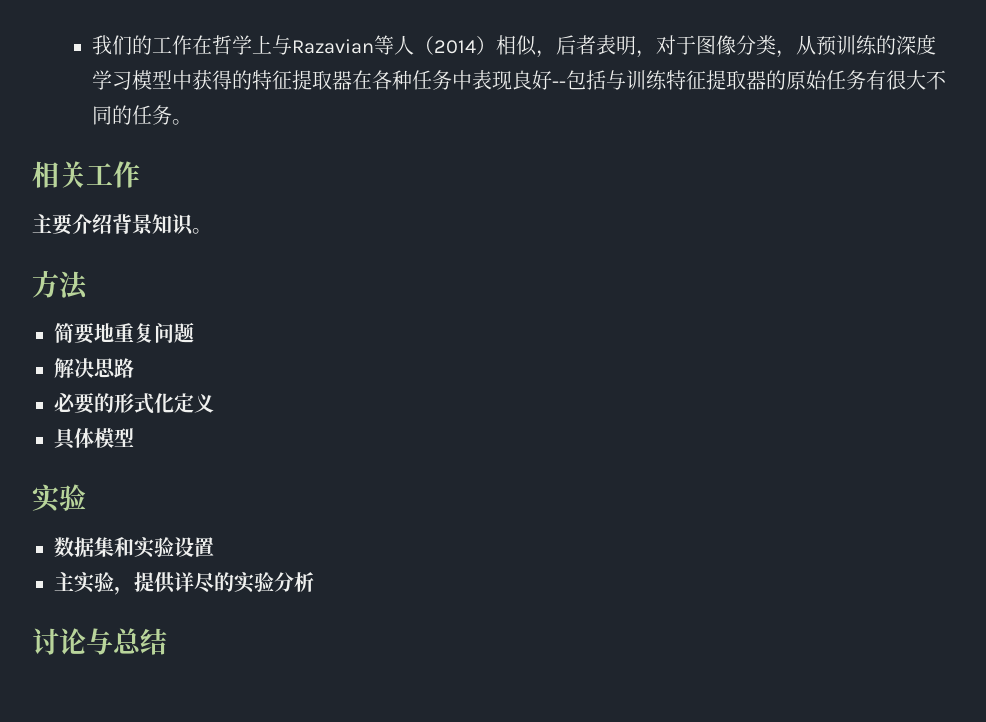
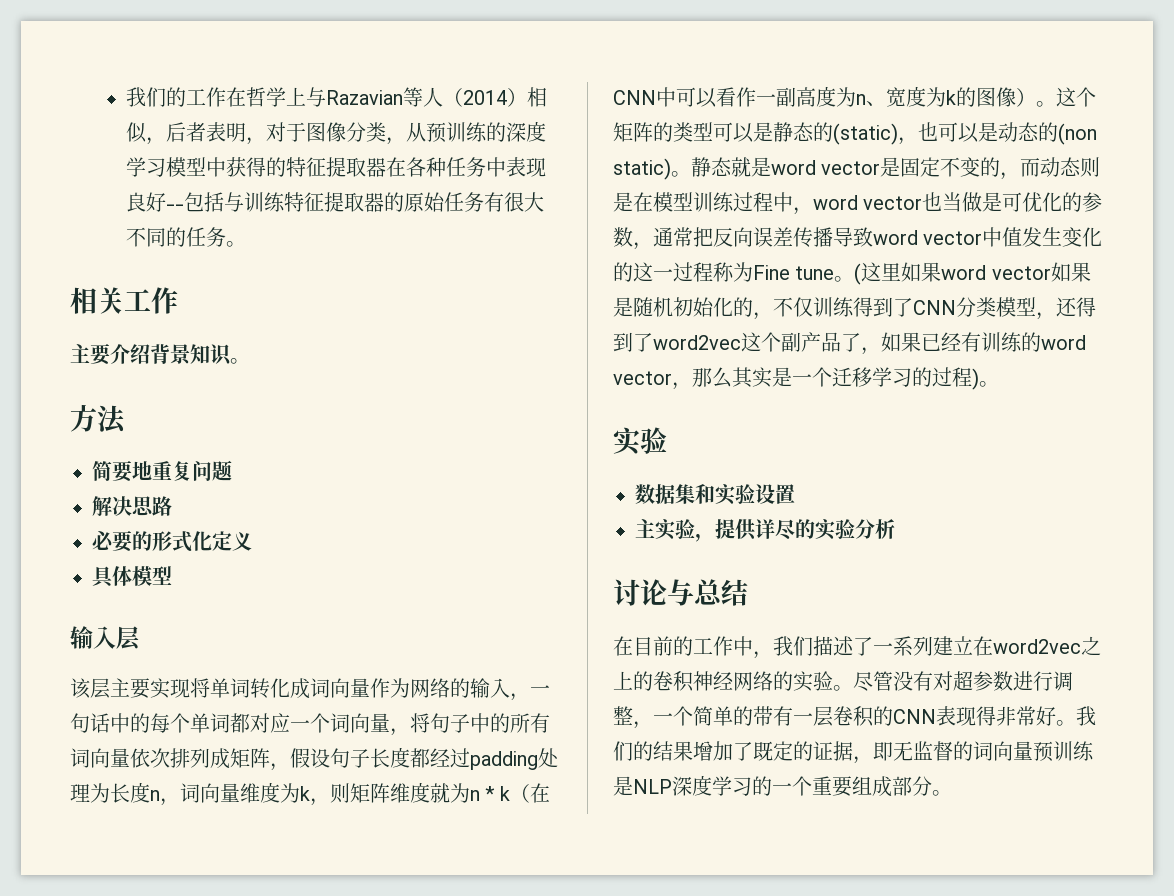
(134, 437) none -> [70,626,140,650] [70,678,550,701] [70,713,550,736] [70,747,558,771] [70,782,550,806] [613,86,1096,108] [613,122,1097,145] [613,157,1101,180] [613,192,1103,215] [613,227,1103,250] [613,262,1091,285] [613,297,1096,320] [613,332,1086,355] [613,367,999,390] // 输入层 // 该层主要实现将单词转化成词向量作为网络的输入，一句话中的每个单词都对应一个词向量，将句子中的所有词向量依次排列成矩阵，假设句子长度都经过padding处理为长度n，词向量维度为k，则矩阵维度就为n * k（在CNN中可以看作一副高度为n、宽度为k的图像）。这个矩阵的类型可以是静态的(static)，也可以是动态的(non static)。静态就是word vector是固定不变的，而动态则是在模型训练过程中，word vector也当做是可优化的参数，通常把反向误差传播导致word vector中值发生变化的这一过程称为Fine tune。(这里如果word vector如果是随机初始化的，不仅训练得到了CNN分类模型，还得到了word2vec这个副产品了，如果已经有训练的word vector，那么其实是一个迁移学习的过程)。
(167, 641) none -> [613,636,1101,659] [613,671,1073,692] [613,706,1096,729] [613,741,1094,764] [613,775,952,797] // 在目前的工作中，我们描述了一系列建立在word2vec之上的卷积神经网络的实验。尽管没有对超参数进行调整，一个简单的带有一层卷积的CNN表现得非常好。我们的结果增加了既定的证据，即无监督的词向量预训练是NLP深度学习的一个重要组成部分。

